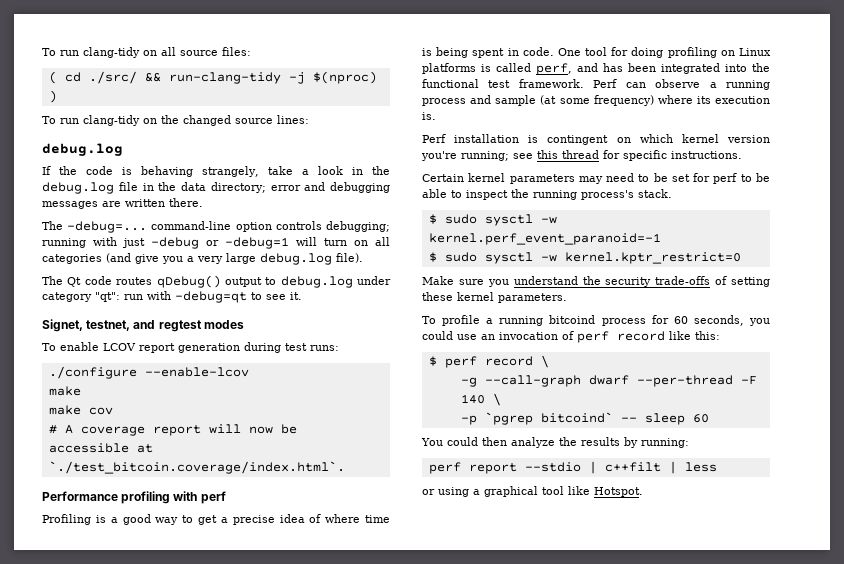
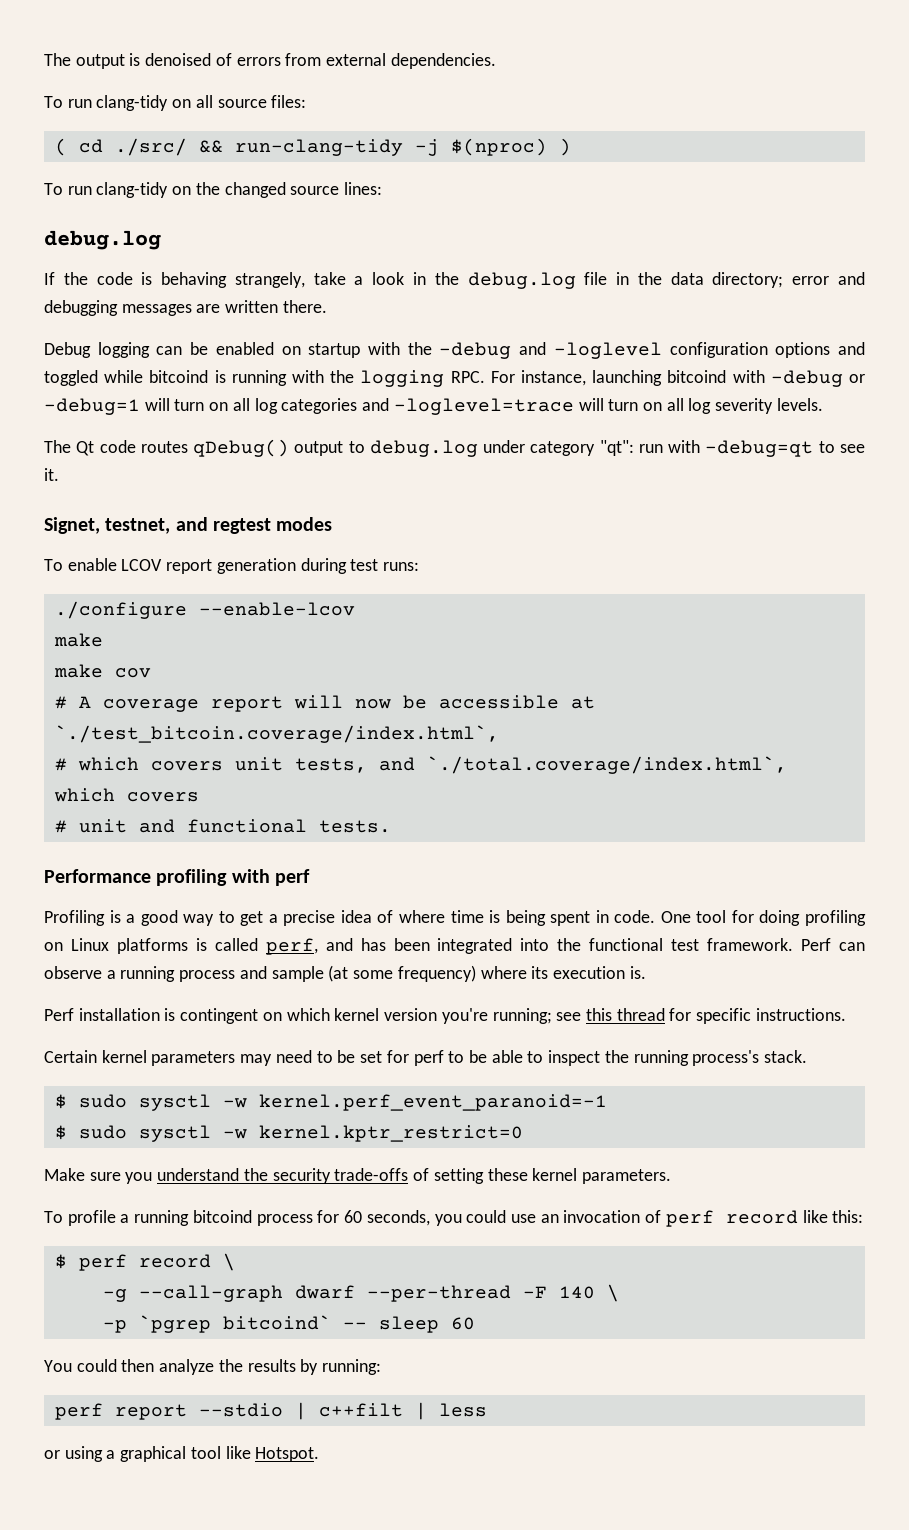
(42, 52) none -> [44,53,496,69] The output is denoised of errors from external dependencies. //
[42,221,390,233] [42,237,145,248] The -debug=... command-line option controls debugging; running with just -> [44,342,865,359] [44,370,765,387] Debug logging can be enabled on startup with the -debug and -loglevel configuration options and toggled while bitcoind is running with the logging RPC. For instance, launching bitcoind with
[42,253,363,265] categories (and give you a very large debug.log file). -> [254,398,823,415] log categories and -loglevel=trace will turn on all log severity levels.
[48,461,345,474] `./test_bitcoin.coverage/index.html`. -> [54,725,499,743] [54,756,787,774] [53,788,199,802] [54,819,391,833] `./test_bitcoin.coverage/index.html`, // # which covers unit tests, and `./total.coverage/index.html`, which covers // # unit and functional tests.

